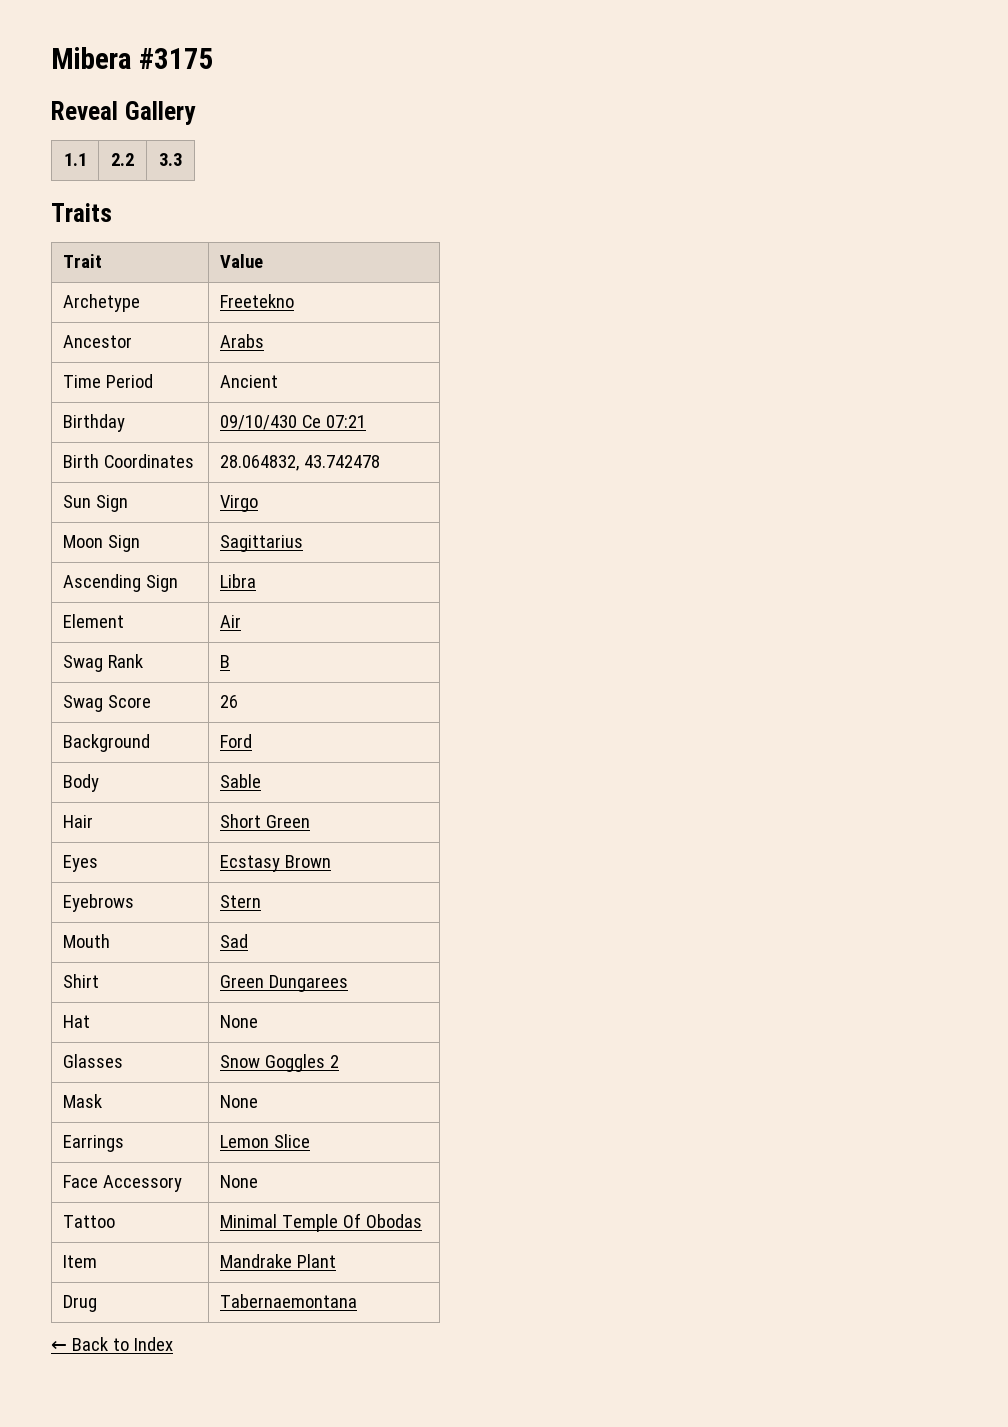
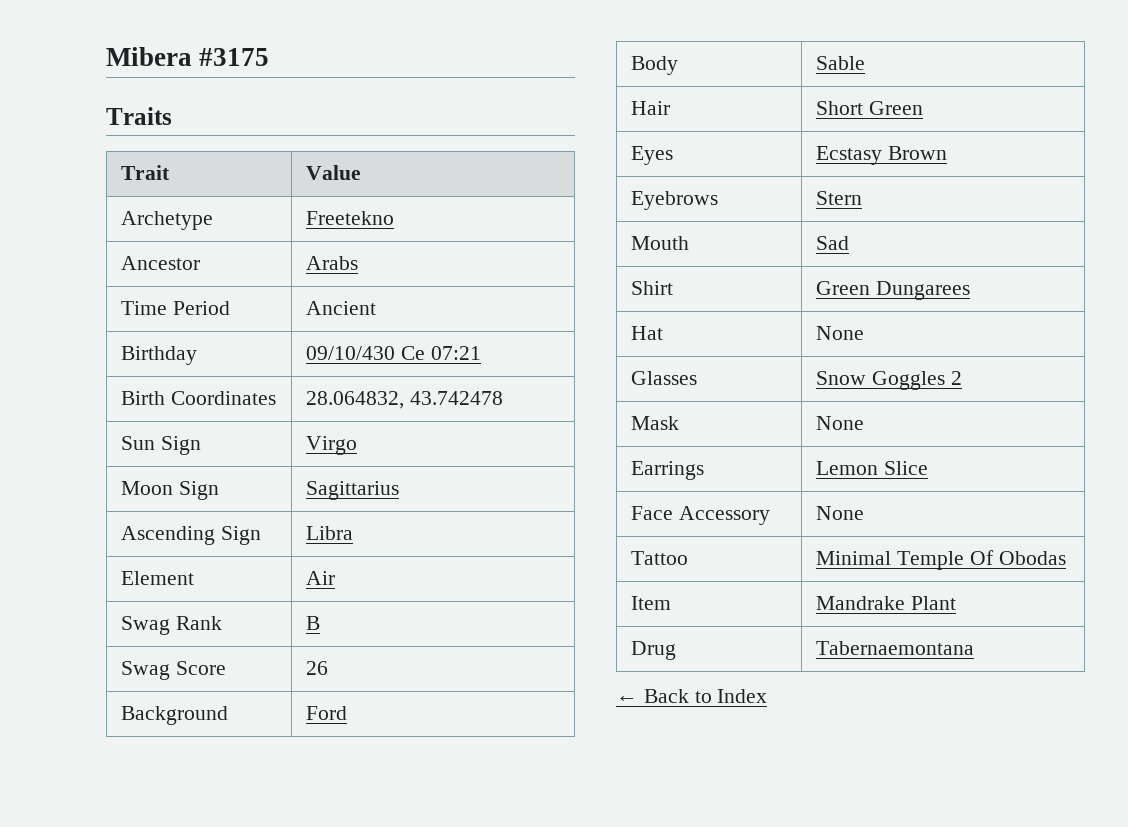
[51,101,196,125] [63,153,87,166] [111,153,134,166] [159,153,182,166] // Reveal Gallery // 1.1 | 2.2 | 3.3 -> (270, 57) none

